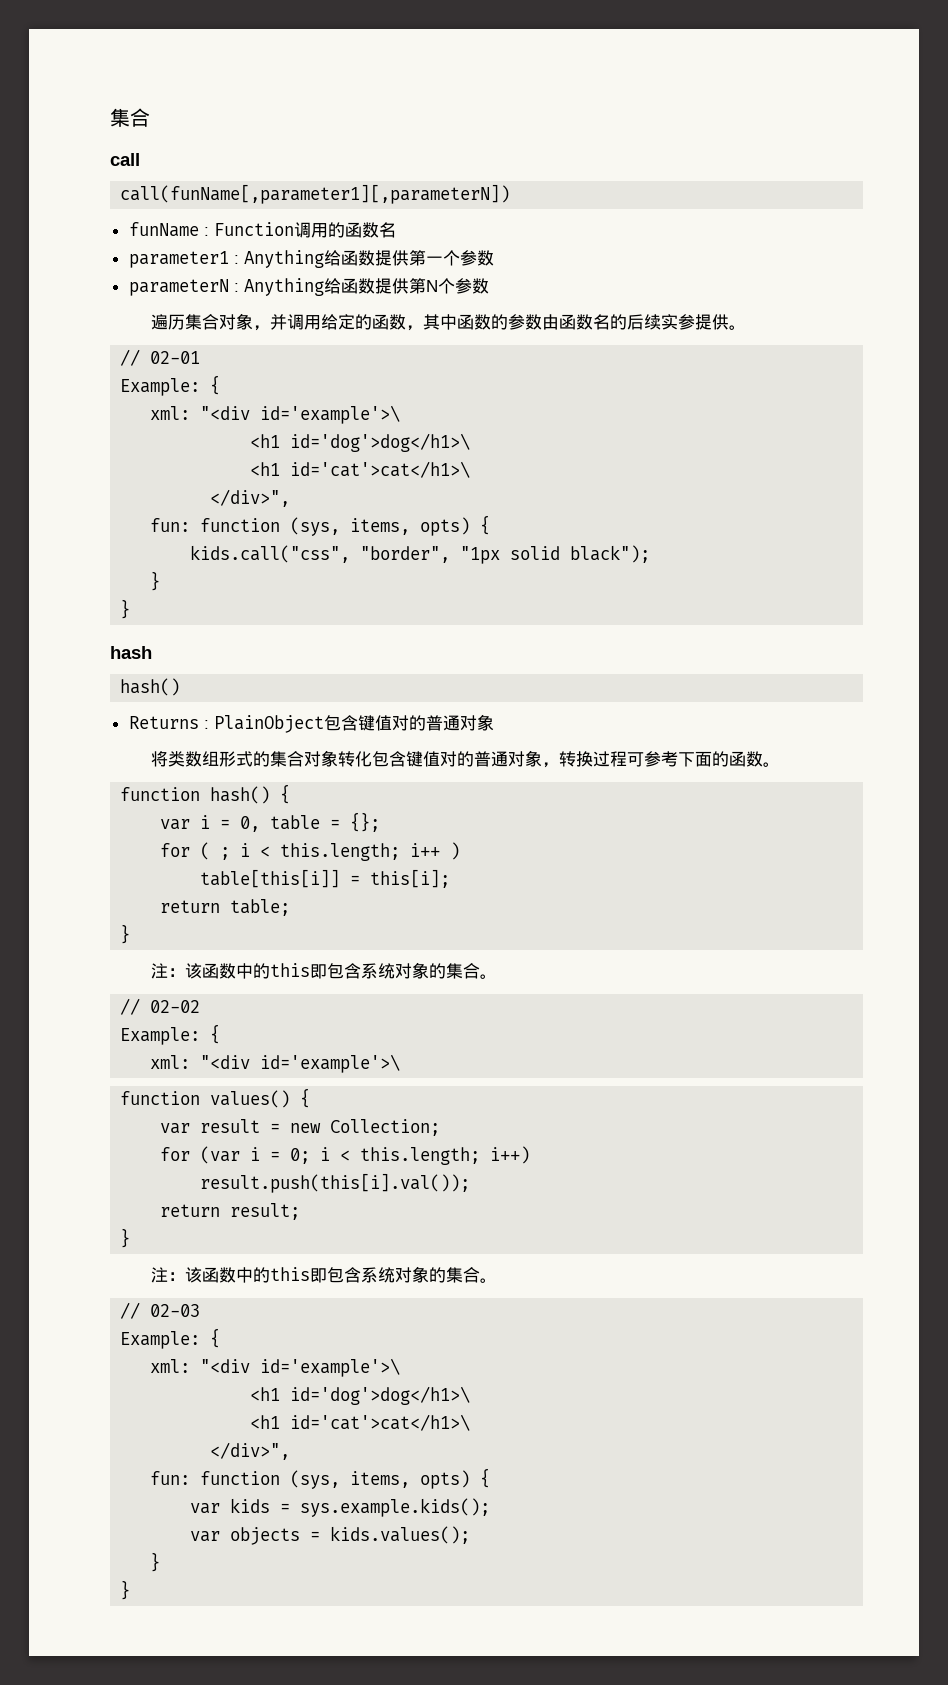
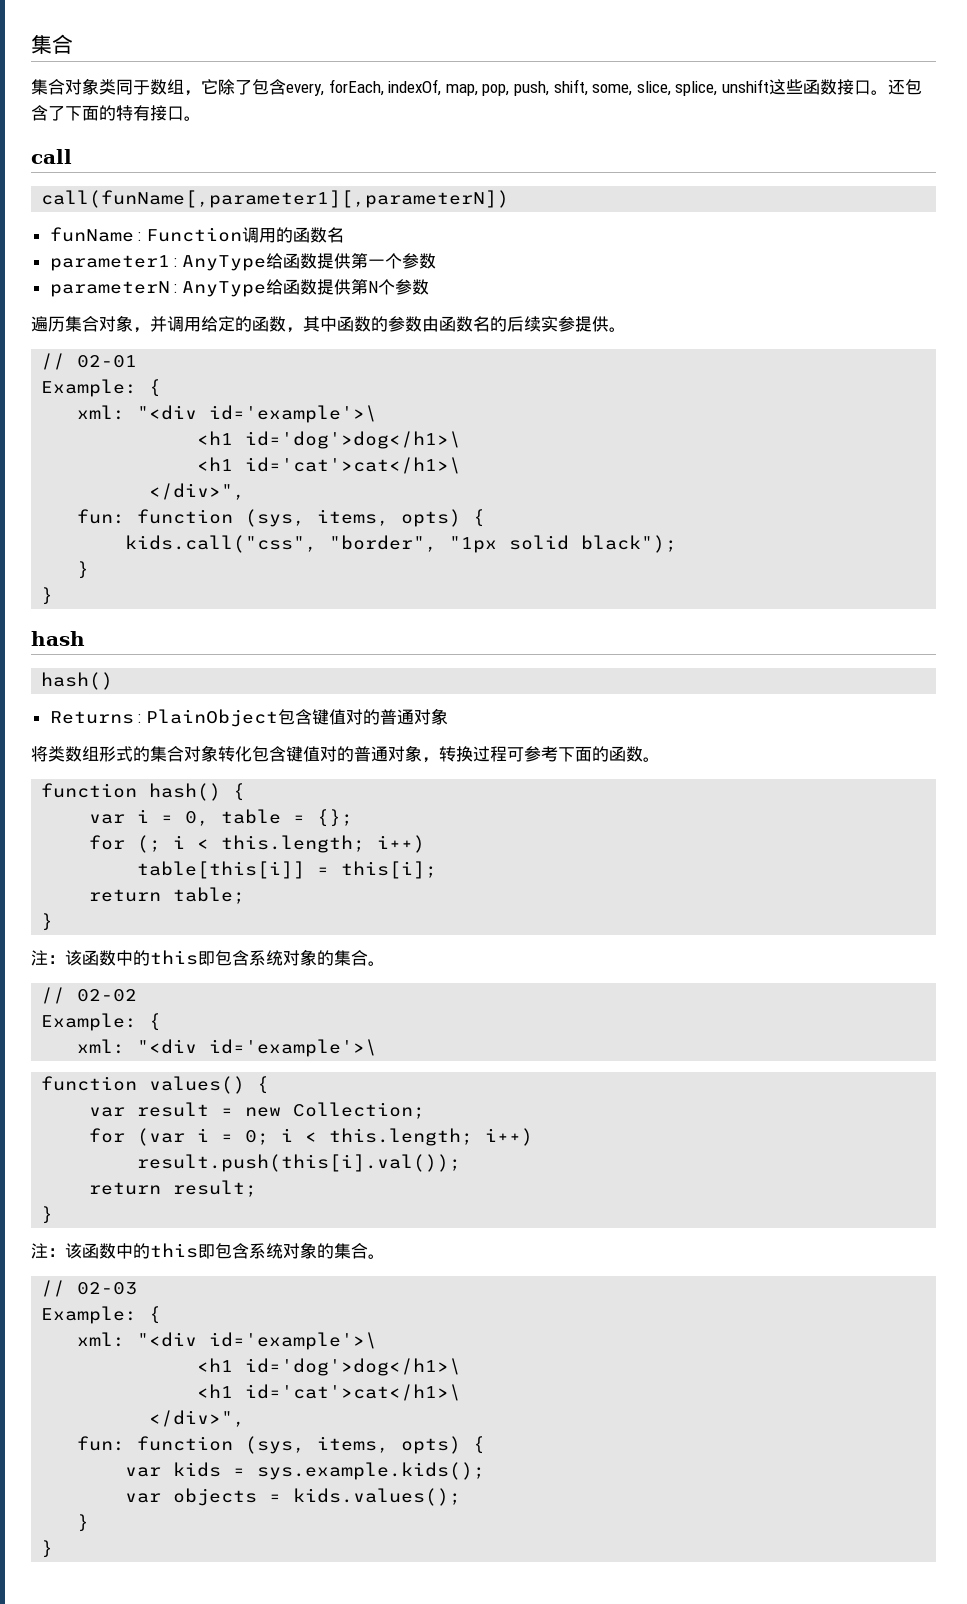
[110,108,150,127] 集合 -> [31,34,73,54] [31,78,922,96] [31,105,201,121] 集合 // 集合对象类同于数组，它除了包含every, forEach, indexOf, map, pop, push, shift, some, slice, splice, unshift这些函数接口。还包含了下面的特有接口。
[243,250,324,268] Anything -> [181,255,266,271] AnyType
[243,278,324,296] Anything -> [181,281,266,297] AnyType
[200,842,461,861] ( ; i < this.length; i++ ) -> [137,835,426,853] (; i < this.length; i++)

